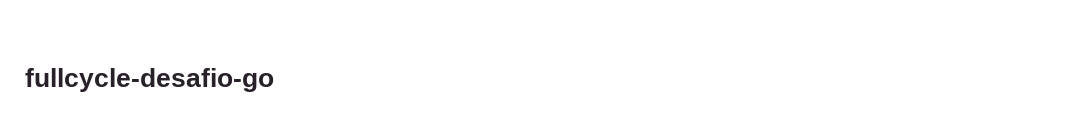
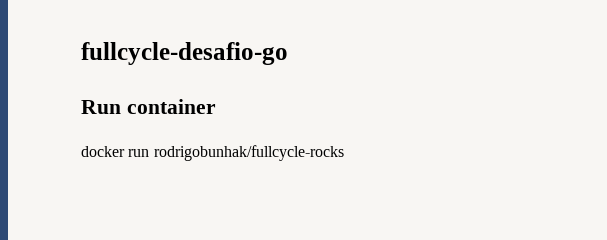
(274, 80) none -> [81,99,216,114] [81,145,344,161] // Run container // docker run rodrigobunhak/fullcycle-rocks

